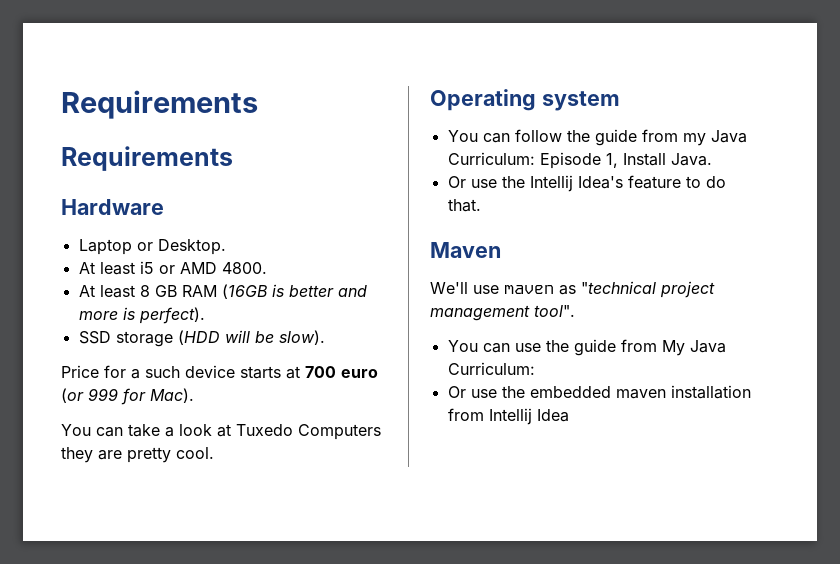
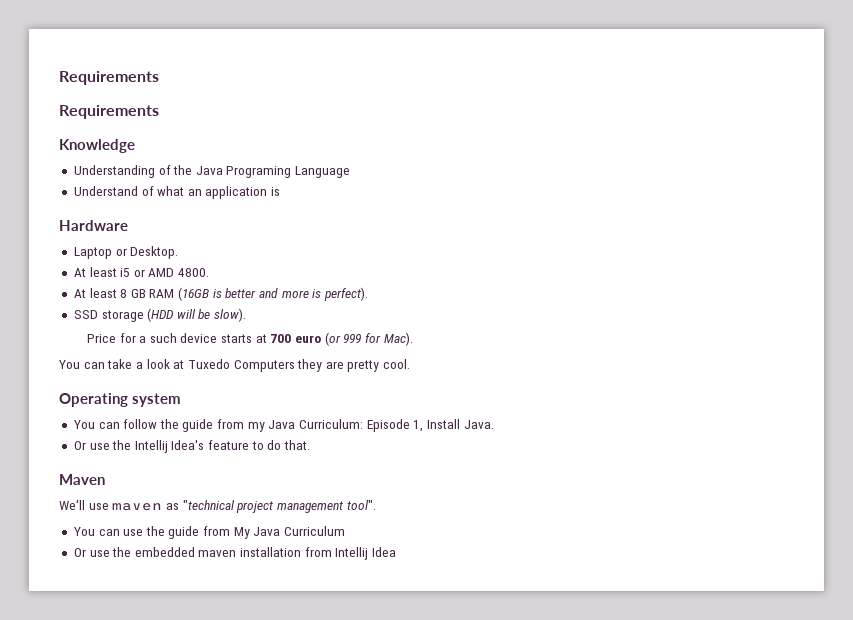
(233, 158) none -> [59,139,135,153] [73,165,351,178] [73,186,281,199] // Knowledge // Understanding of the Java Programing Language // Understand of what an application is
[447,362,535,375] Curriculum: -> [284,526,346,536] Curriculum

